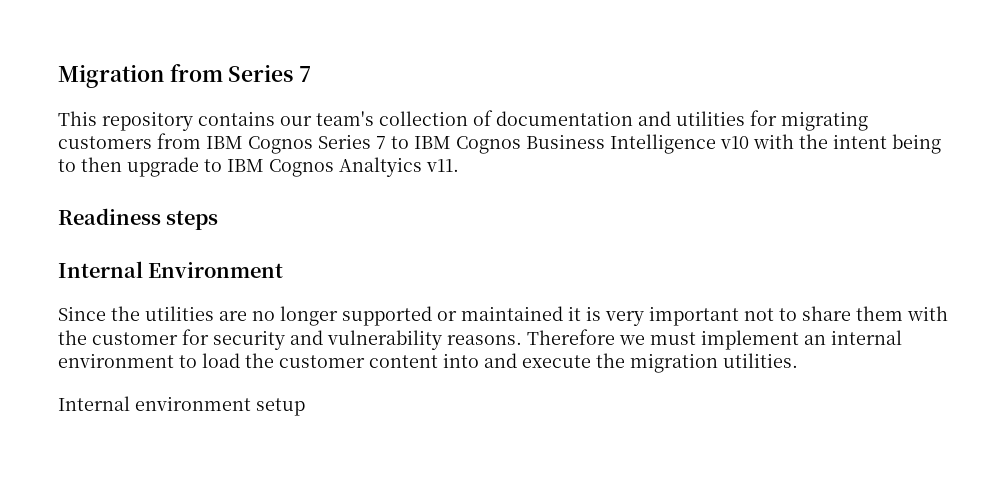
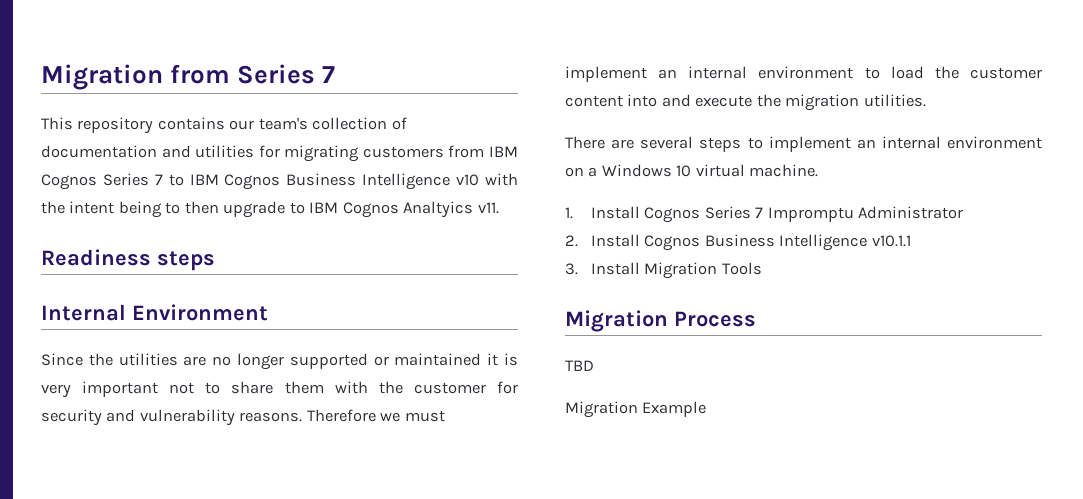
[58,396,305,416] Internal environment setup -> [565,136,1042,152] [565,164,819,177] [565,206,964,223] [565,234,911,251] [565,262,762,279] [565,310,756,332] [565,360,594,371] [565,401,707,418] There are several steps to implement an internal environment on a Windows 10 virtual machine. // 1. Install Cognos Series 7 Impromptu Administrator // 2. Install Cognos Business Intelligence v10.1.1 // 3. Install Migration Tools // Migration Process // TBD // Migration Example

